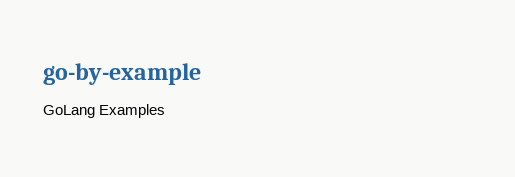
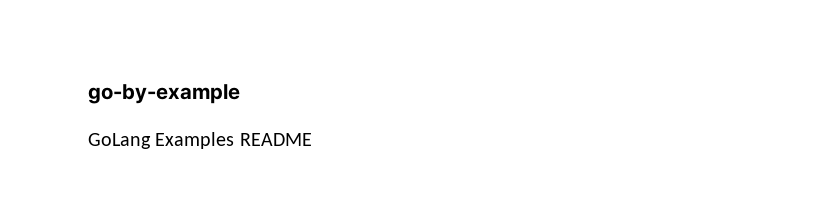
(166, 111) none -> [239,133,312,146] README

